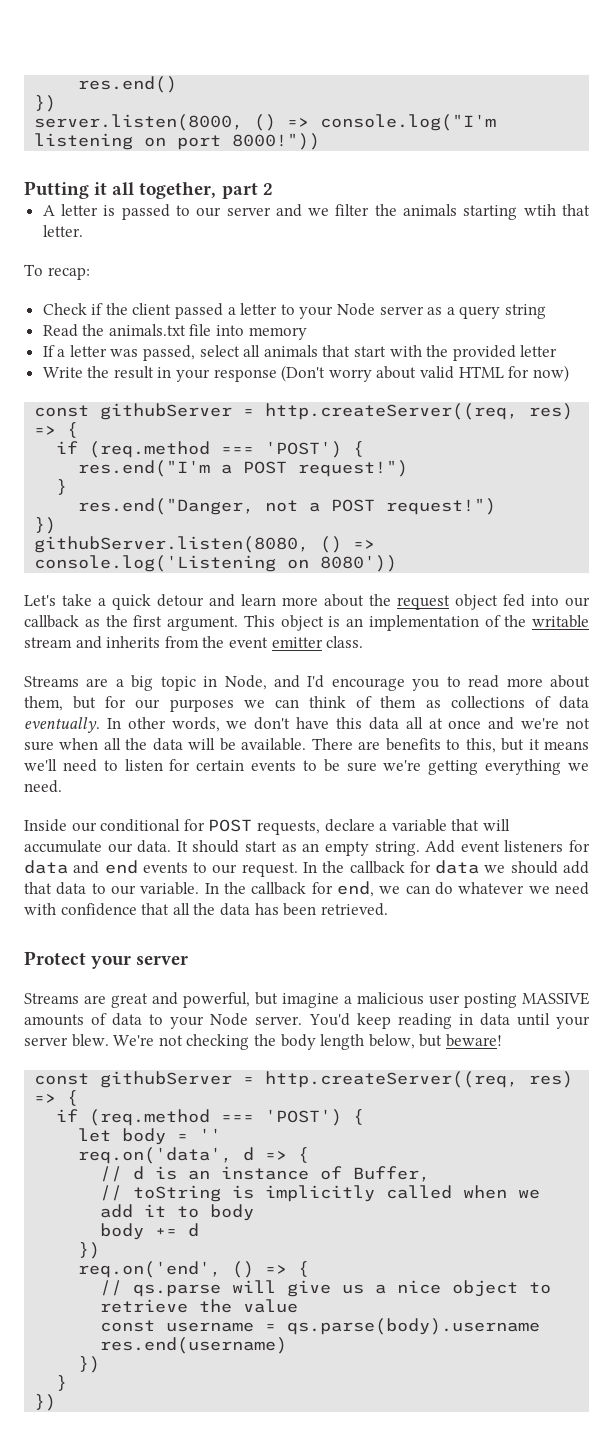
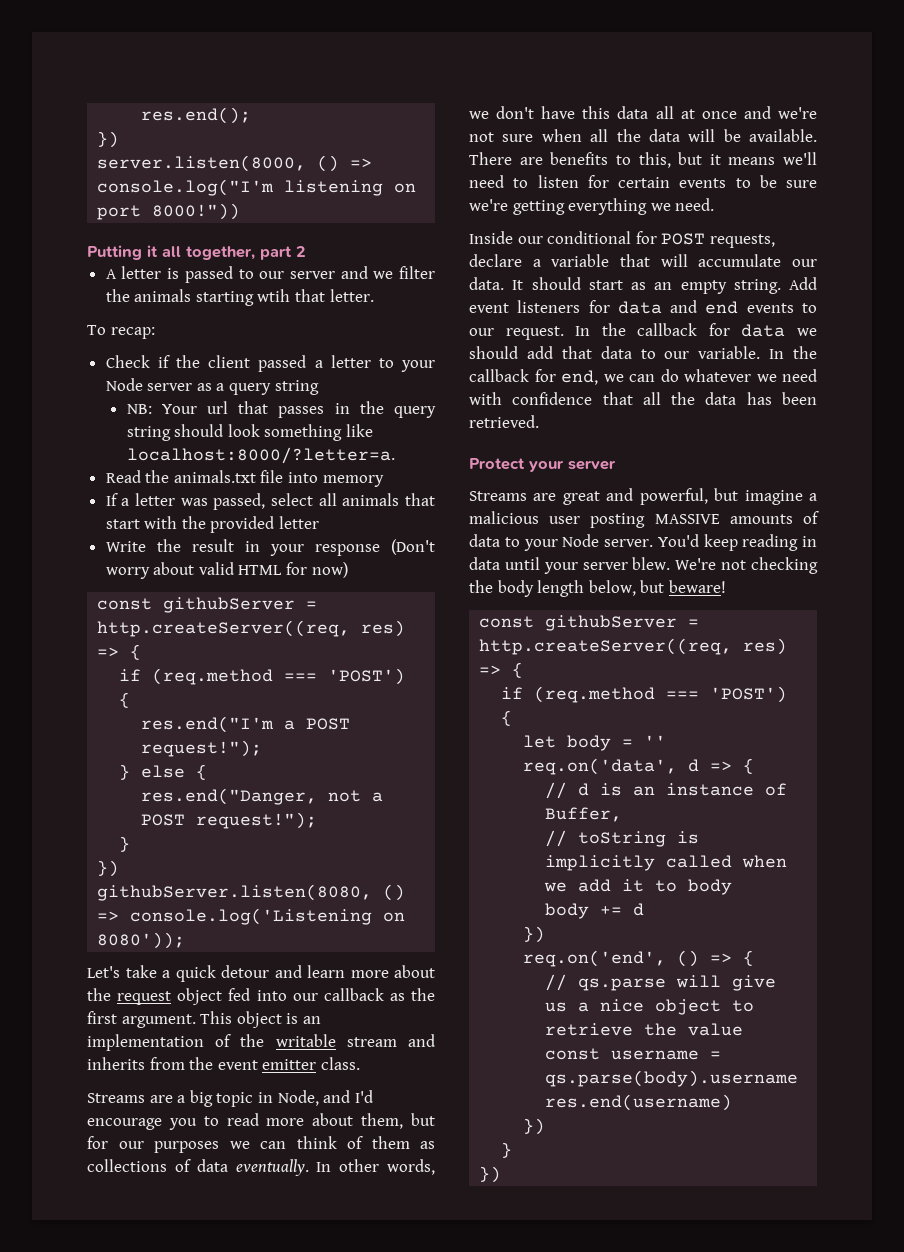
[78,76,178,93] res.end() -> [141,107,252,124] res.end();
(546, 311) none -> [126,401,436,418] [126,424,374,441] [126,447,395,464] // NB: Your url that passes in the query string should look something like localhost:8000/?letter=a.
[298,460,409,477] [56,479,68,495] request!") // } -> [141,740,263,757] [119,764,208,780] request!"); // } else {
[386,498,497,515] request!") -> [196,812,318,829] [119,836,131,852] request!"); // }
[320,555,398,572] 8080')) -> [97,932,186,949] 8080'));

